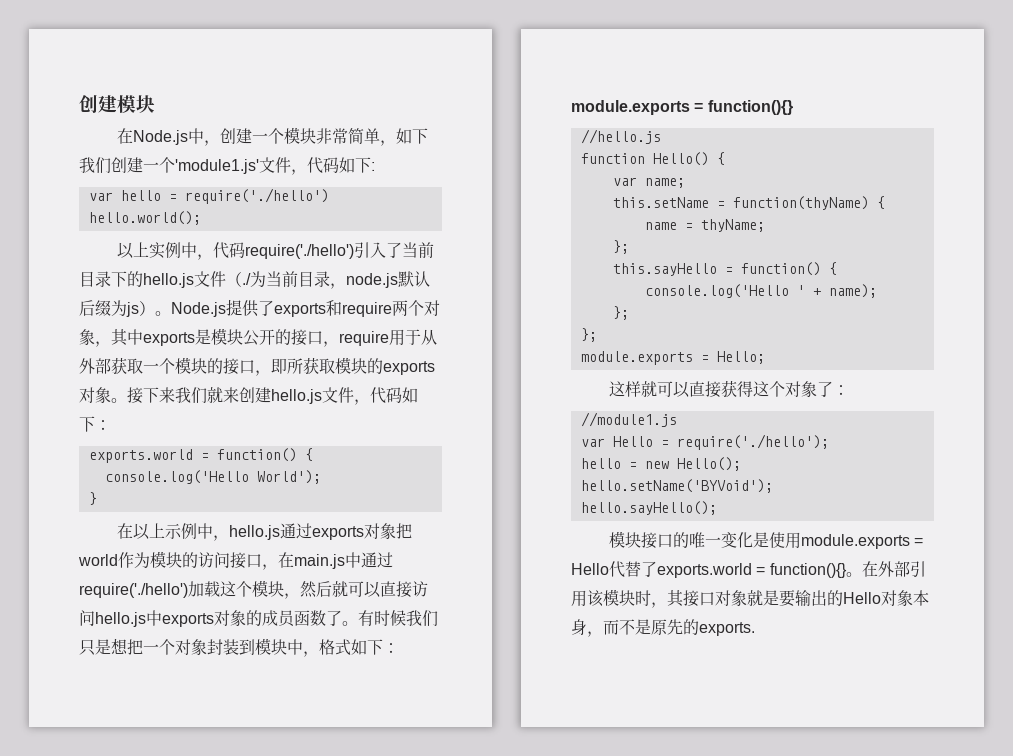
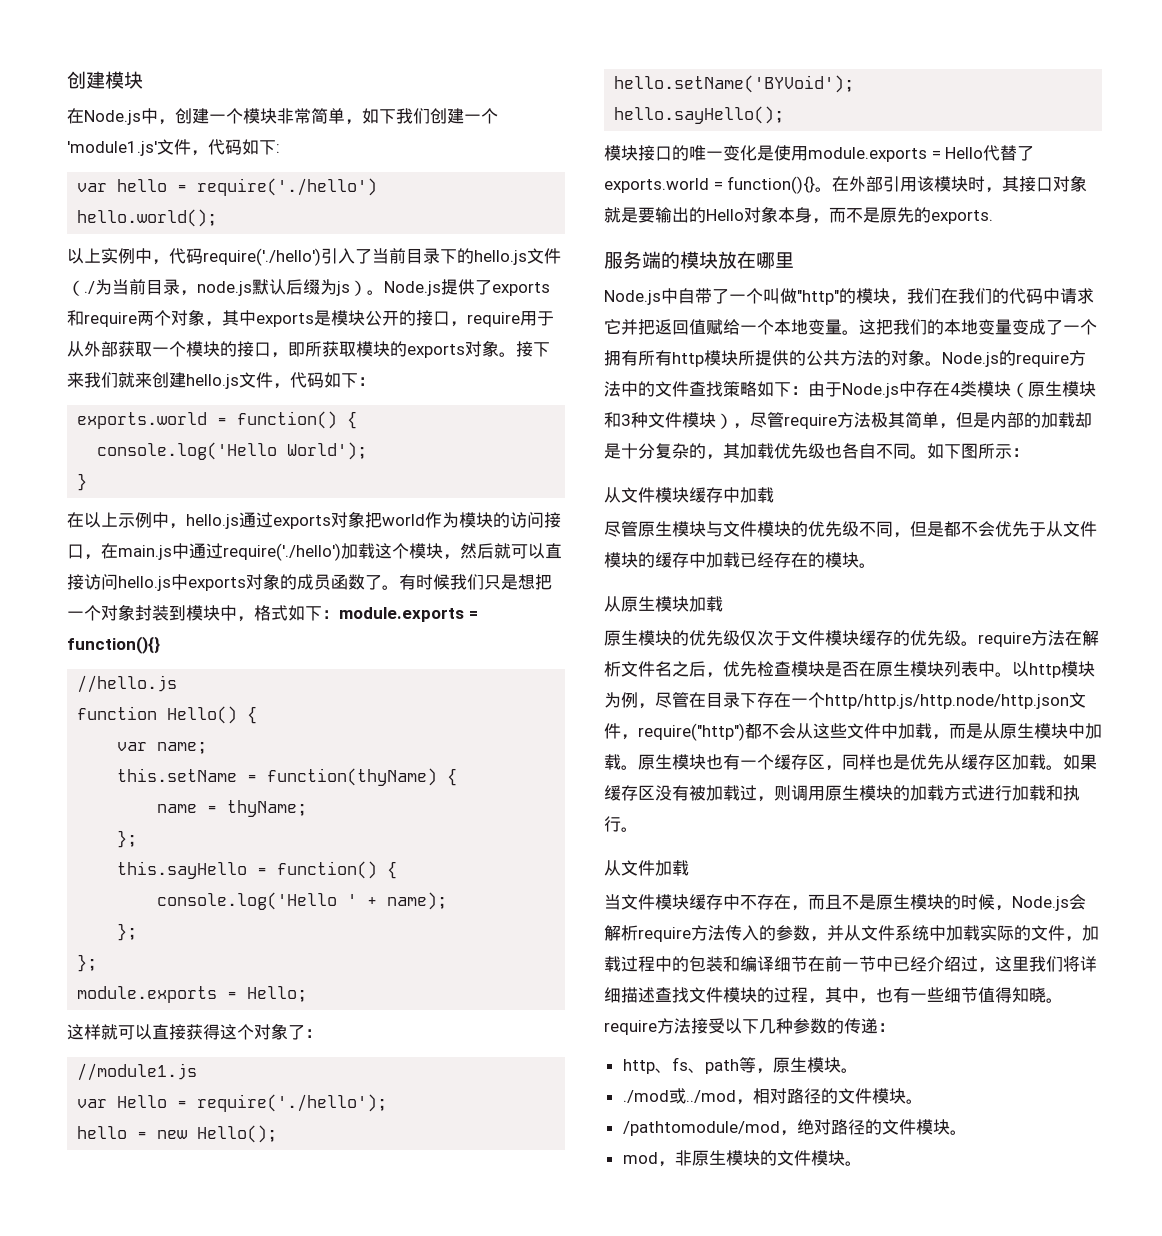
(755, 629) none -> [604,251,794,269] [604,288,1094,305] [604,319,1097,335] [604,349,1086,367] [604,381,1096,398] [604,412,1092,429] [604,443,1029,460] [604,487,774,503] [604,521,1097,538] [604,552,876,568] [604,596,723,612] [604,630,1099,647] [604,661,1095,678] [604,692,1086,709] [604,723,1102,741] [604,754,1097,771] [604,785,1080,802] [604,816,638,832] [604,860,689,876] [604,894,1086,911] [604,925,1099,942] [604,956,1097,973] [604,987,1063,1004] [604,1018,895,1035] [622,1057,858,1074] [622,1088,923,1105] [622,1119,967,1136] [622,1150,862,1167] // 服务端的模块放在哪里 // Node.js中自带了一个叫做"http"的模块，我们在我们的代码中请求它并把返回值赋给一个本地变量。这把我们的本地变量变成了一个拥有所有http模块所提供的公共方法的对象。Node.js的require方法中的文件查找策略如下：由于Node.js中存在4类模块（原生模块和3种文件模块），尽管require方法极其简单，但是内部的加载却是十分复杂的，其加载优先级也各自不同。如下图所示： // 从文件模块缓存中加载 // 尽管原生模块与文件模块的优先级不同，但是都不会优先于从文件模块的缓存中加载已经存在的模块。 // 从原生模块加载 // 原生模块的优先级仅次于文件模块缓存的优先级。require方法在解析文件名之后，优先检查模块是否在原生模块列表中。以http模块为例，尽管在目录下存在一个http/http.js/http.node/http.json文件，require("http")都不会从这些文件中加载，而是从原生模块中加载。原生模块也有一个缓存区，同样也是优先从缓存区加载。如果缓存区没有被加载过，则调用原生模块的加载方式进行加载和执行。 // 从文件加载 // 当文件模块缓存中不存在，而且不是原生模块的时候，Node.js会解析require方法传入的参数，并从文件系统中加载实际的文件，加载过程中的包装和编译细节在前一节中已经介绍过，这里我们将详细描述查找文件模块的过程，其中，也有一些细节值得知晓。require方法接受以下几种参数的传递： // http、fs、path等，原生模块。 // ./mod或../mod，相对路径的文件模块。 // /pathtomodule/mod，绝对路径的文件模块。 // mod，非原生模块的文件模块。

